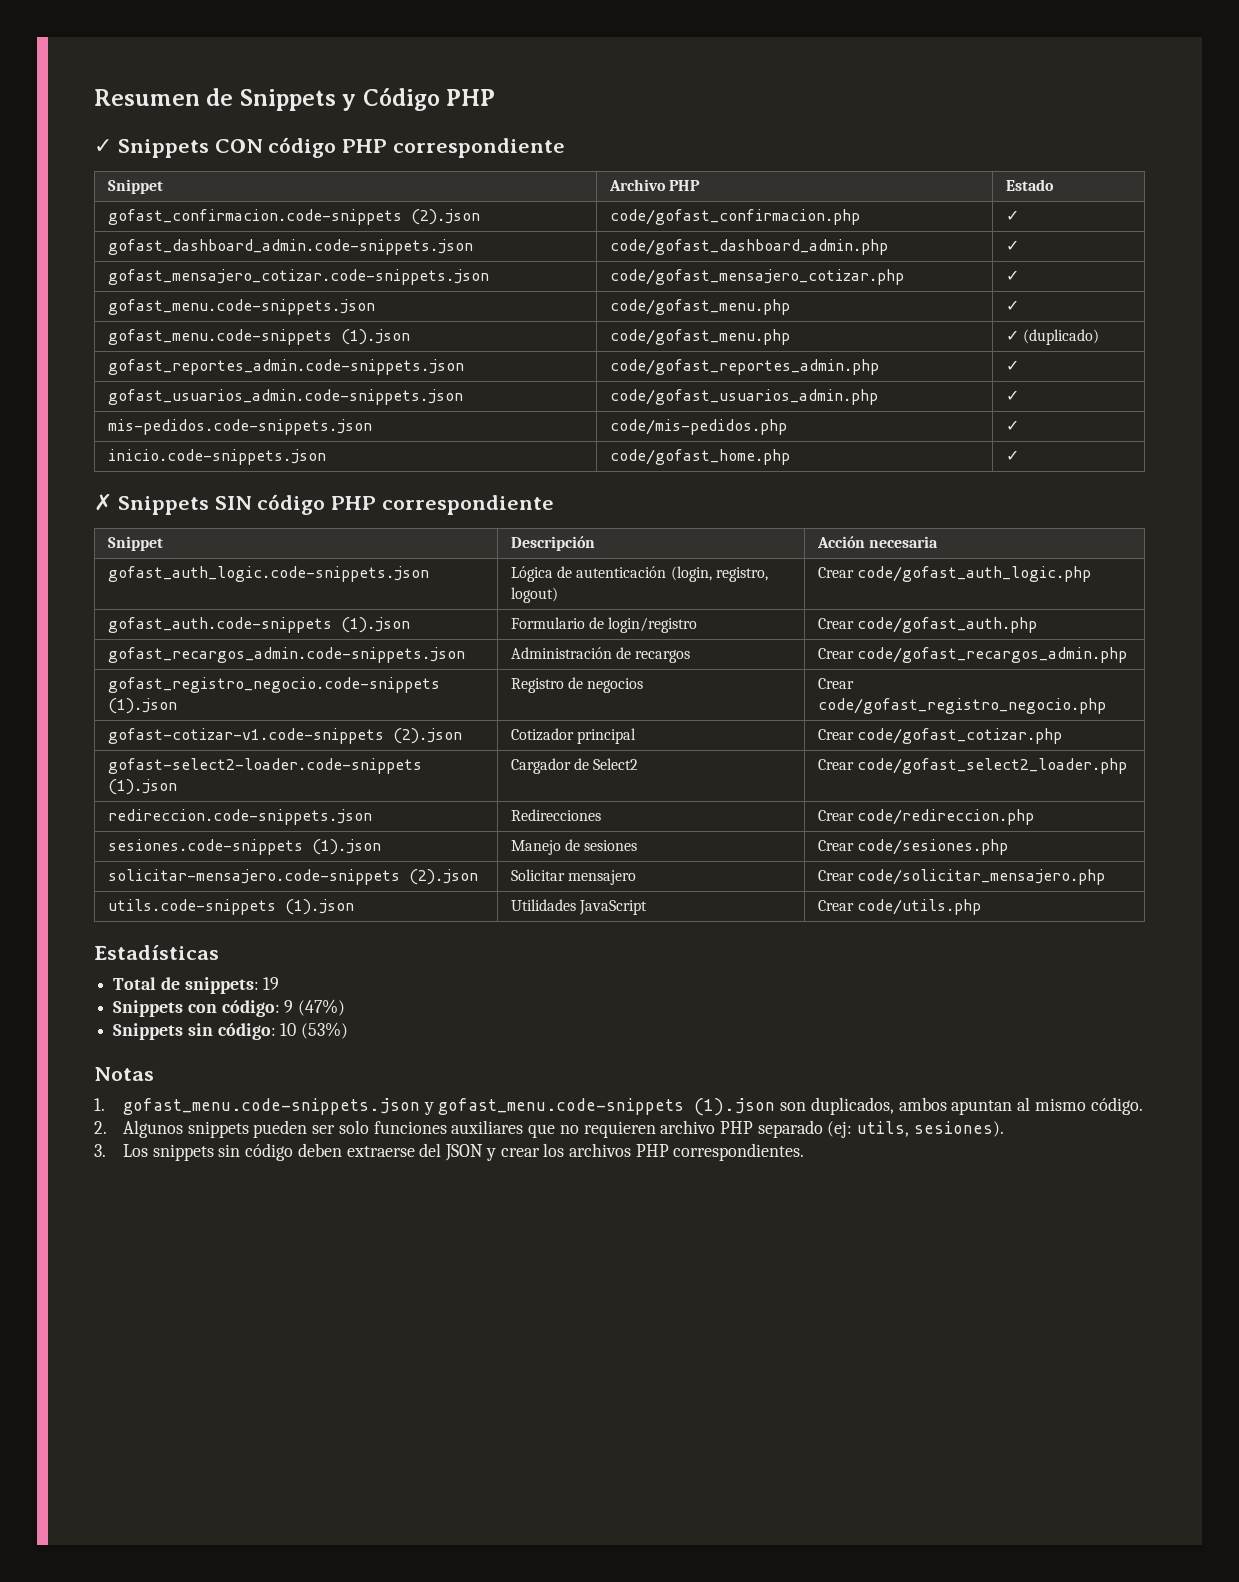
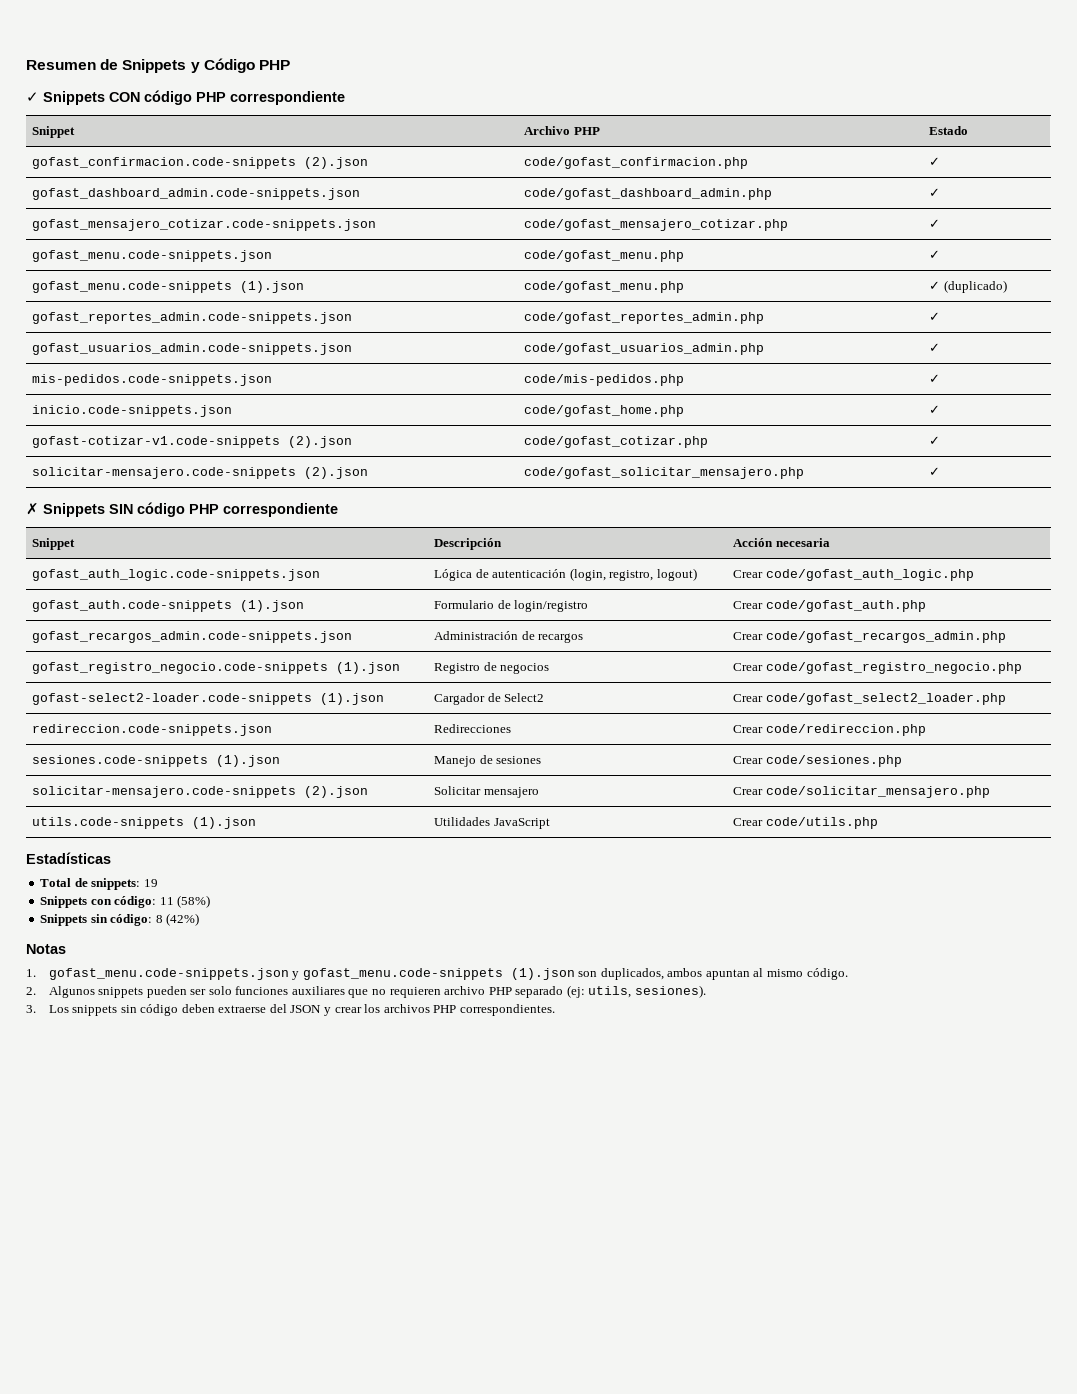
(1019, 455) none -> [32,436,353,448] [524,436,709,448] [929,436,941,445] [32,467,369,479] [524,467,805,479] [929,467,941,476] // gofast-cotizar-v1.code-snippets (2).json | code/gofast_cotizar.php | ✓ // solicitar-mensajero.code-snippets (2).json | code/gofast_solicitar_mensajero.php | ✓
[107,728,462,744] [510,728,637,744] [817,728,1063,744] // gofast-cotizar-v1.code-snippets (2).json | Cotizador principal | Crear code/gofast_cotizar.php -> (1022, 668) none
[284,999,346,1016] 9 (47%) -> [159,895,211,908] 11 (58%)
[280,1022,349,1039] 10 (53%) -> [155,913,200,926] 8 (42%)

